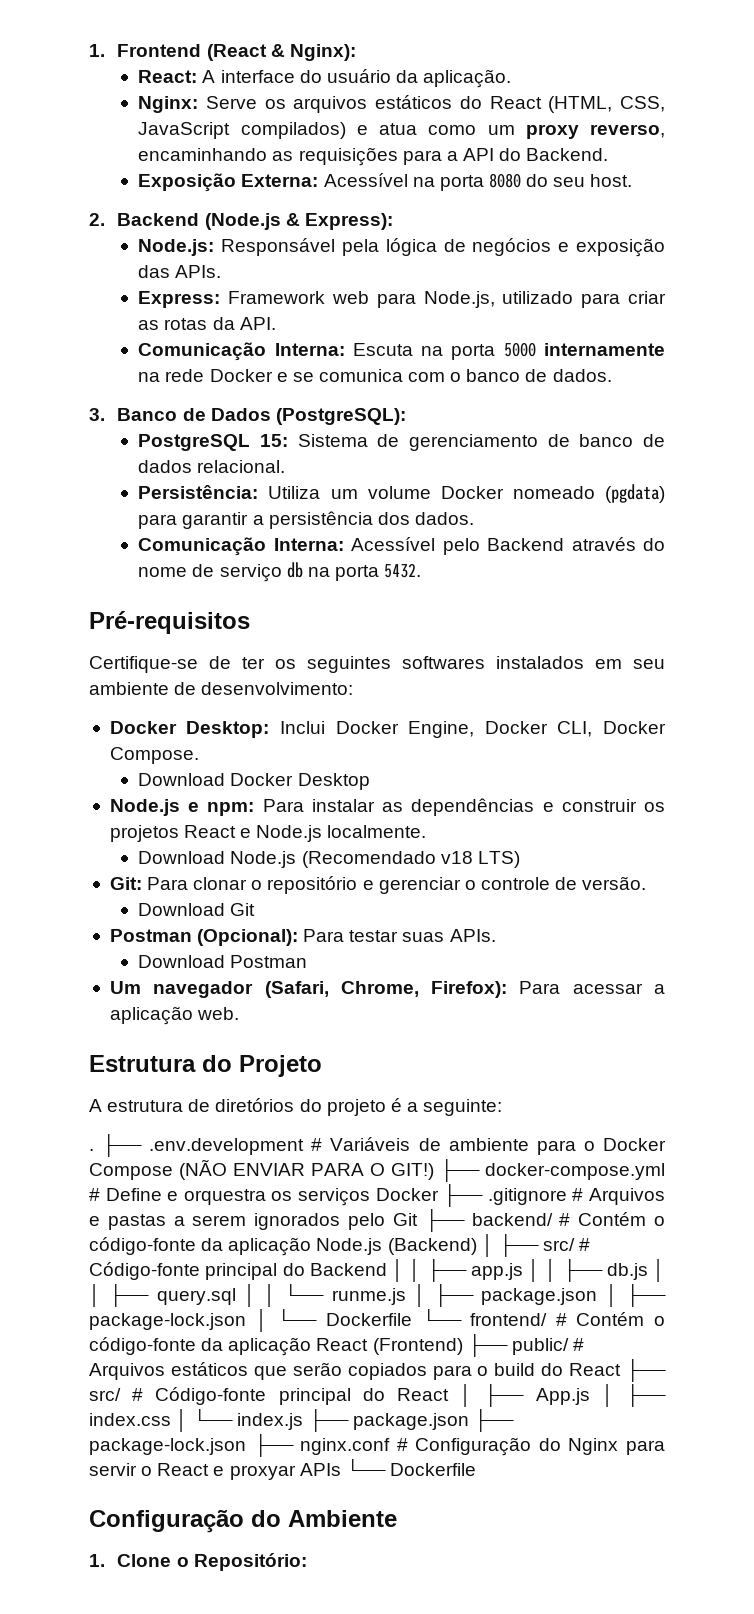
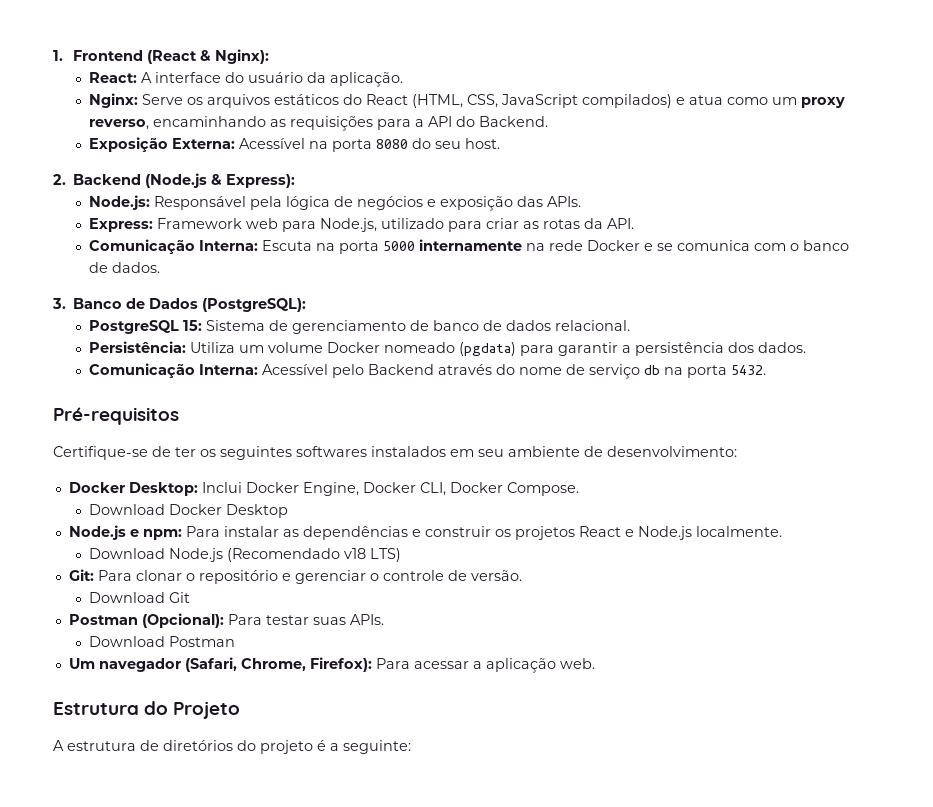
[89,1134,667,1157] [89,1159,665,1182] [89,1184,666,1207] [89,1209,665,1232] [89,1234,591,1257] [89,1259,665,1282] [89,1284,666,1307] [89,1309,665,1332] [89,1334,584,1357] [89,1359,666,1382] [89,1384,666,1407] [89,1409,514,1432] [89,1434,665,1457] [89,1459,476,1480] [89,1509,397,1533] [89,1553,307,1571] // . ├── .env.development # Variáveis de ambiente para o Docker Compose (NÃO ENVIAR PARA O GIT!) ├── docker-compose.yml # Define e orquestra os serviços Docker ├── .gitignore # Arquivos e pastas a serem ignorados pelo Git ├── backend/ # Contém o código-fonte da aplicação Node.js (Backend) │ ├── src/ # Código-fonte principal do Backend │ │ ├── app.js │ │ ├── db.js │ │ ├── query.sql │ │ └── runme.js │ ├── package.json │ ├── package-lock.json │ └── Dockerfile └── frontend/ # Contém o código-fonte da aplicação React (Frontend) ├── public/ # Arquivos estáticos que serão copiados para o build do React ├── src/ # Código-fonte principal do React │ ├── App.js │ ├── index.css │ └── index.js ├── package.json ├── package-lock.json ├── nginx.conf # Configuração do Nginx para servir o React e proxyar APIs └── Dockerfile // Configuração do Ambiente // 1. Clone o Repositório: -> (411, 747) none

